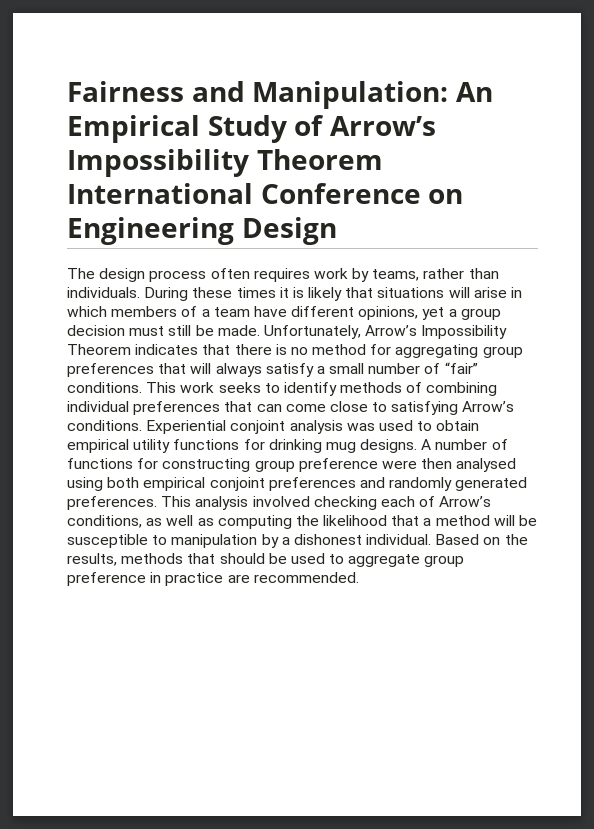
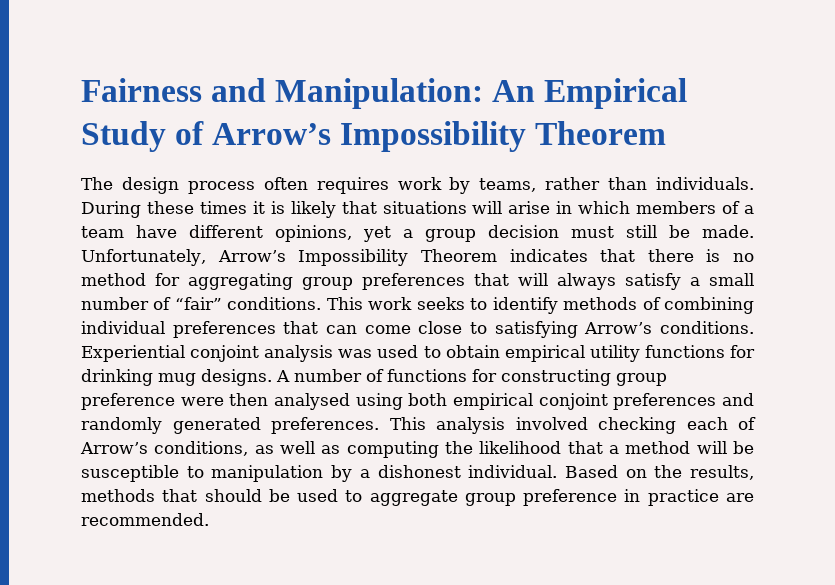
[67,183,464,204] [67,217,337,245] International Conference on Engineering Design -> (667, 133) none

